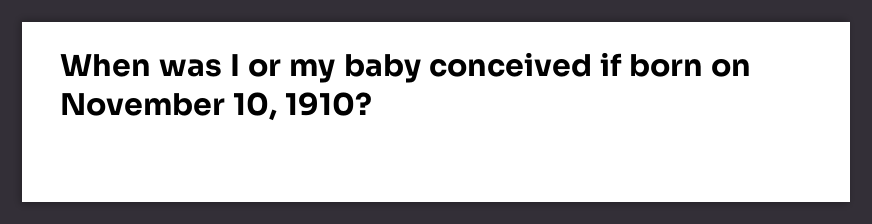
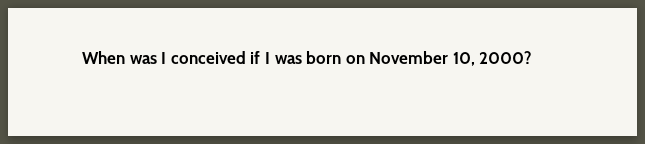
[248,52,622,83] or my baby conceived if -> [170,51,302,64] conceived if I was
[285,92,373,116] 1910? -> [479,51,533,64] 2000?

